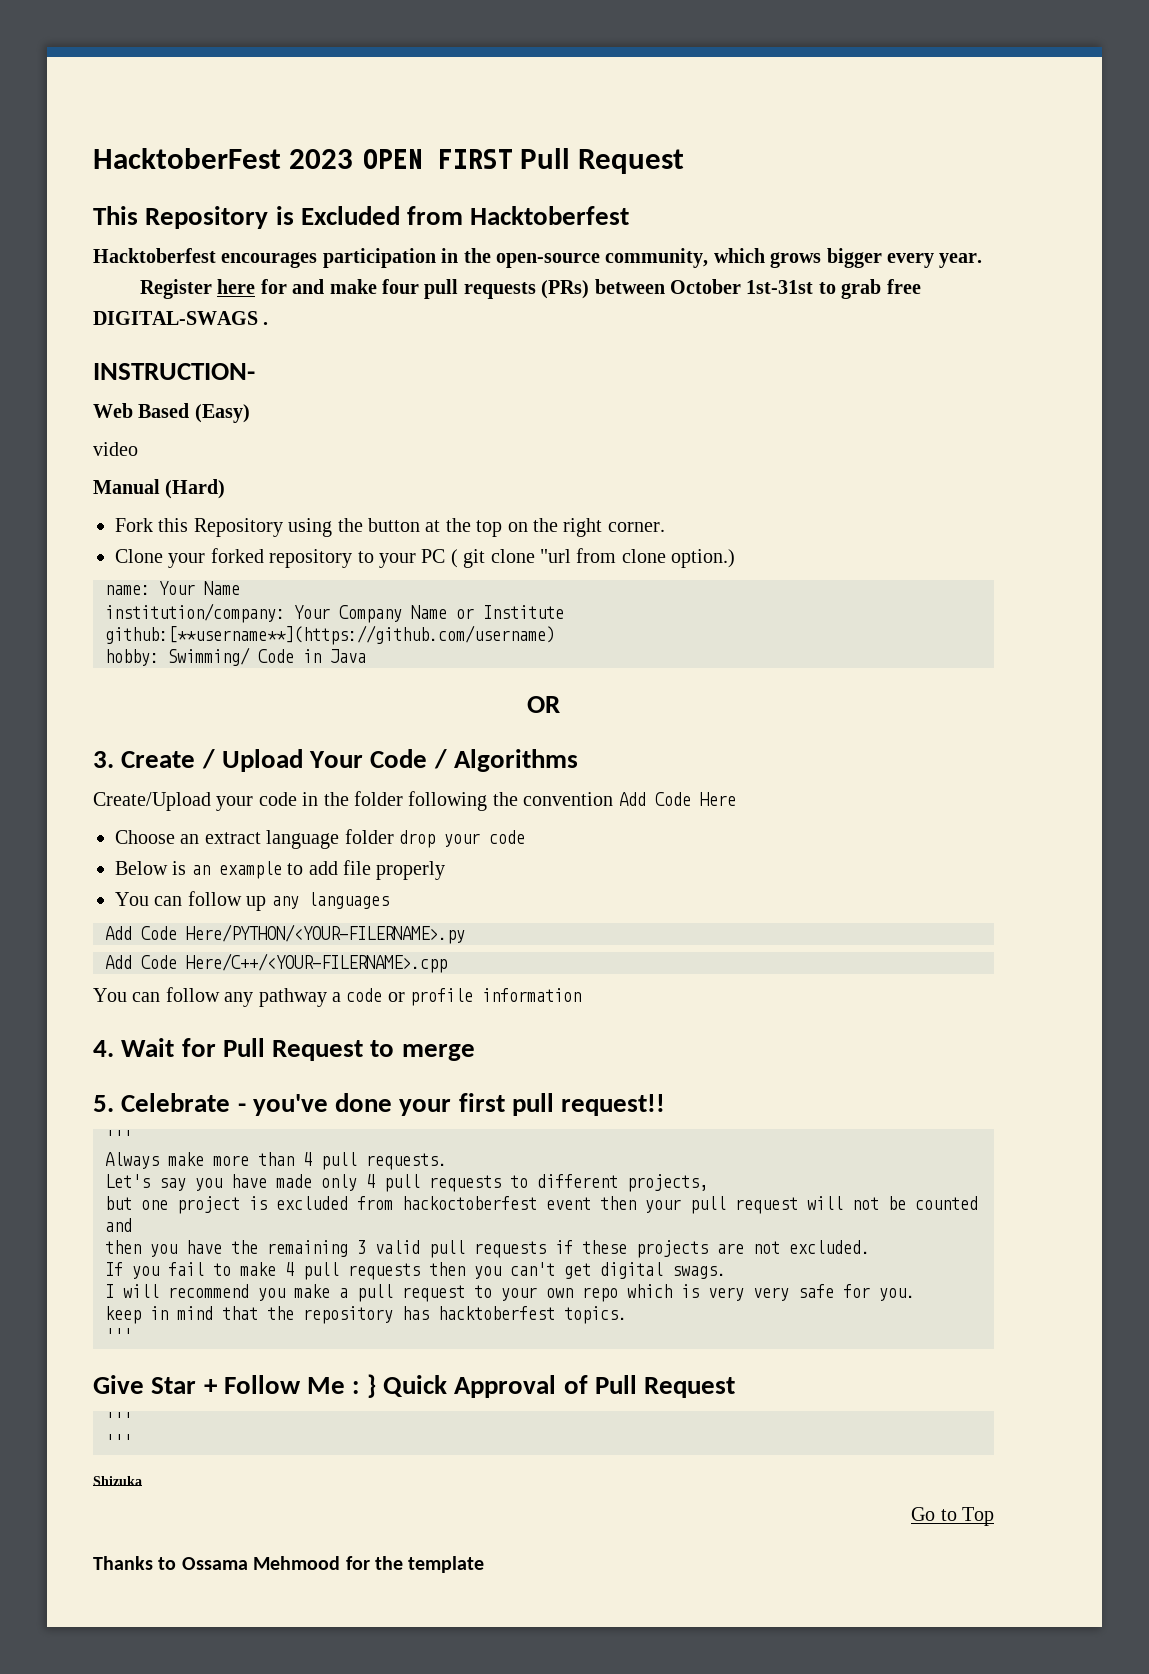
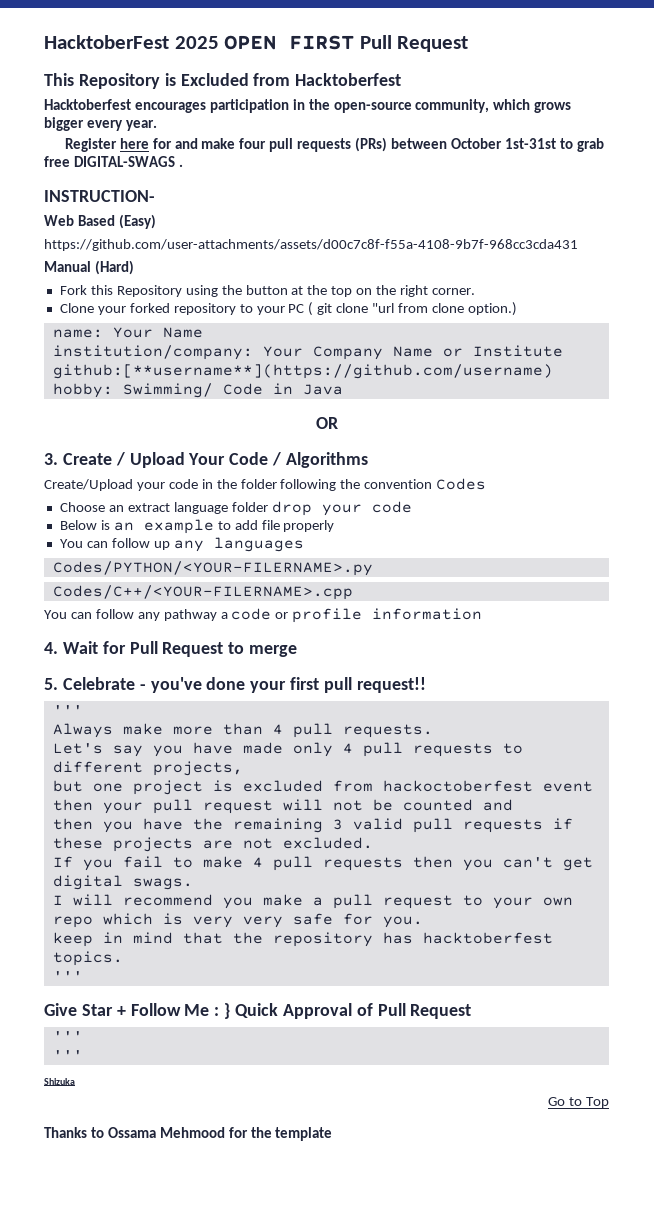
[289,149,354,169] 2023 -> [174,36,219,49] 2025
[93,442,138,456] video -> [44,239,578,251] https://github.com/user-attachments/assets/d00c7c8f-f55a-4108-9b7f-968cc3cda431
[618,792,736,806] Add Code Here -> [436,478,487,490] Codes
[105,924,465,944] [105,953,447,973] Add Code Here/PYTHON/<YOUR-FILERNAME>.py // Add Code Here/C++/<YOUR-FILERNAME>.cpp -> [52,561,373,576] [52,585,353,600] Codes/PYTHON/<YOUR-FILERNAME>.py // Codes/C++/<YOUR-FILERNAME>.cpp

